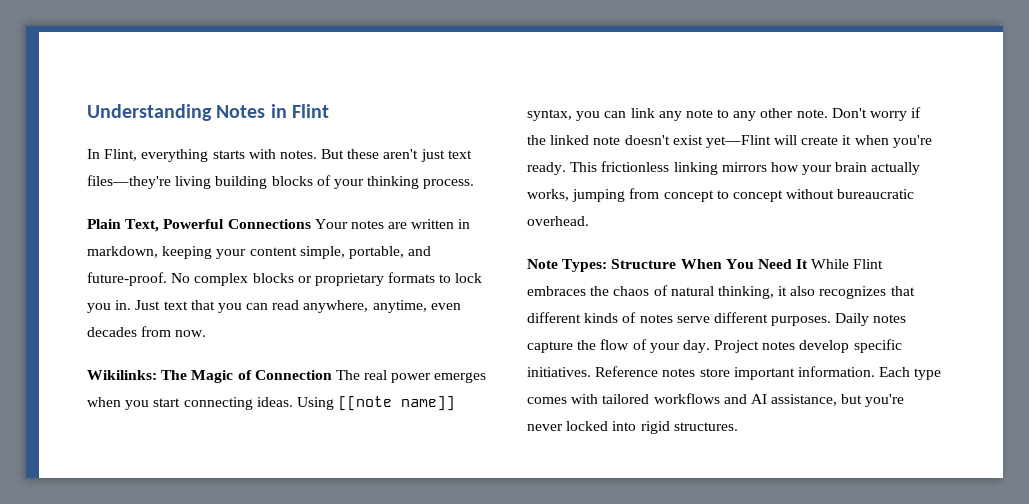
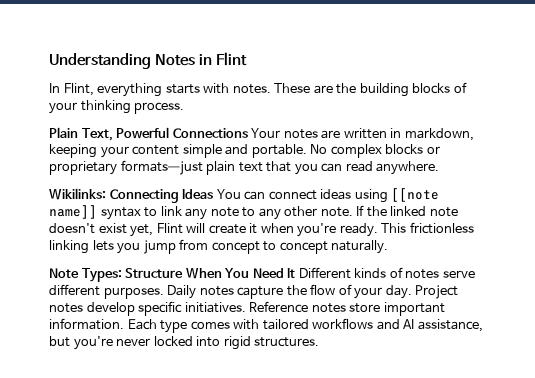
[321,149,472,162] [87,175,212,189] But these aren't just text files—they're living -> [274,83,357,94] These are the
[299,246,432,259] [87,272,167,286] simple, portable, and future-proof. -> [182,144,307,158] simple and portable.
[388,272,483,283] [87,300,161,313] formats to lock you in. Just -> [120,160,236,175] formats—just plain
[303,300,461,313] [87,326,207,337] [87,370,487,383] [87,396,456,411] [527,109,627,121] anywhere, anytime, even decades from now. // Wikilinks: The Magic of Connection The real power emerges when you start connecting ideas. Using [[note name]] syntax, you can -> [376,161,440,175] [49,188,440,203] [49,205,158,220] anywhere. // Wikilinks: Connecting Ideas You can connect ideas using [[note name]] syntax to
[831,107,922,121] Don't worry if -> [356,205,365,216] If
[705,135,771,148] yet—Flint -> [130,223,183,237] yet, Flint
[721,162,921,175] [527,189,626,202] mirrors how your brain actually works, jumping -> [92,240,176,254] lets you jump
[786,189,915,199] [527,216,589,226] without bureaucratic overhead. -> [331,240,389,254] naturally.
[811,259,884,269] [527,285,915,299] [527,312,581,323] While Flint embraces the chaos of natural thinking, it also recognizes that different -> [298,267,351,279] Different

